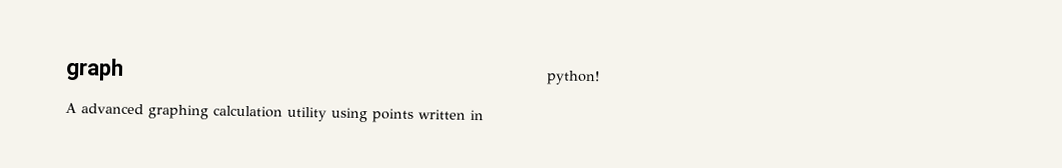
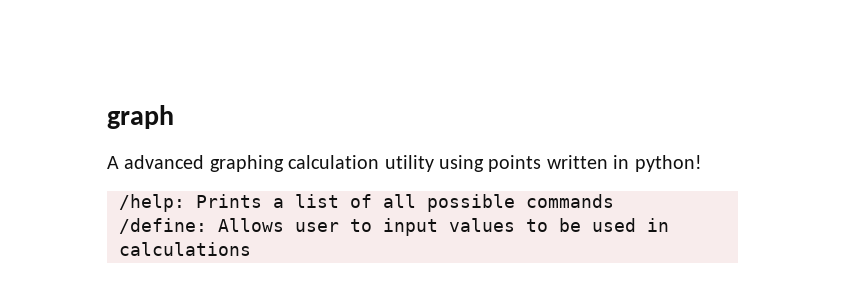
(600, 78) none -> [119,194,614,212] [119,218,669,236] [119,242,251,256] // /help: Prints a list of all possible commands // /define: Allows user to input values to be used in calculations

